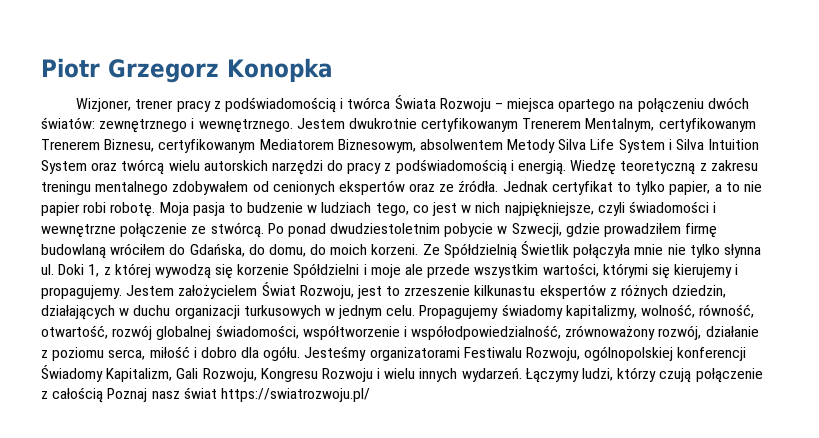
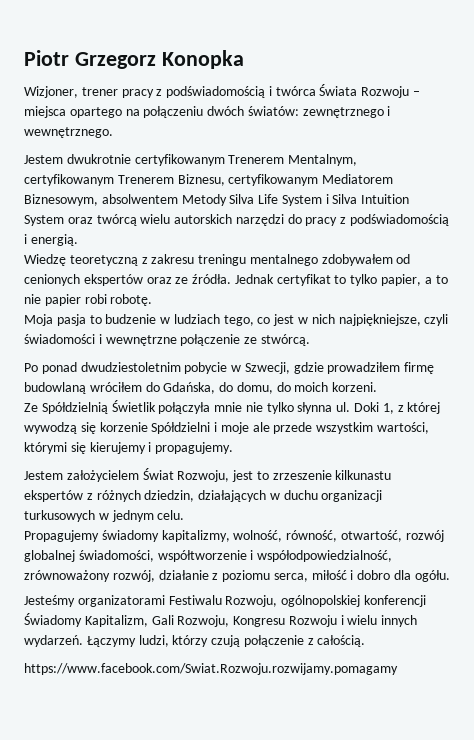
(293, 126) none -> (113, 132) //
(567, 167) none -> (78, 240) //
(156, 209) none -> (153, 300) //
(264, 230) none -> (310, 340) //
(419, 249) none -> (378, 387) //
(122, 292) none -> (234, 448) //
(416, 310) none -> (185, 515) //
(301, 353) none -> (450, 576) //
[52,387,370,403] całością Poznaj nasz świat https://swiatrozwoju.pl/ -> [317,635,366,647] [24,663,398,675] całością. // https://www.facebook.com/Swiat.Rozwoju.rozwijamy.pomagamy

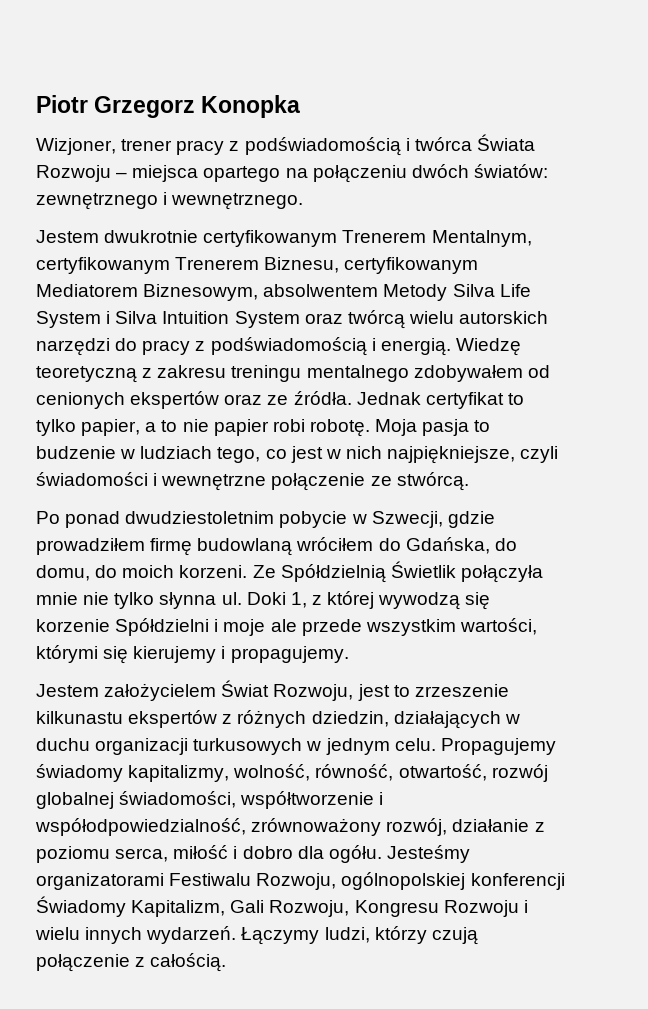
(78, 240) // -> (451, 347) none
(153, 300) // -> (370, 428) none
(378, 387) // -> (248, 571) none
(185, 515) // -> (436, 744) none
(450, 576) // -> (382, 854) none
[24,663,398,675] // https://www.facebook.com/Swiat.Rozwoju.rozwijamy.pomagamy -> (227, 962) none

